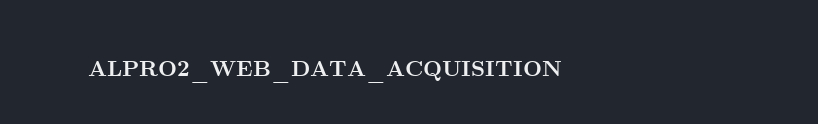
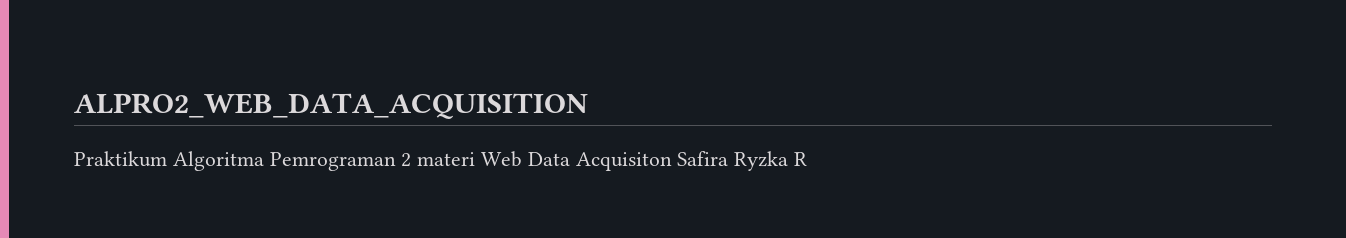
(562, 72) none -> [74,151,808,171] // Praktikum Algoritma Pemrograman 2 materi Web Data Acquisiton Safira Ryzka R

